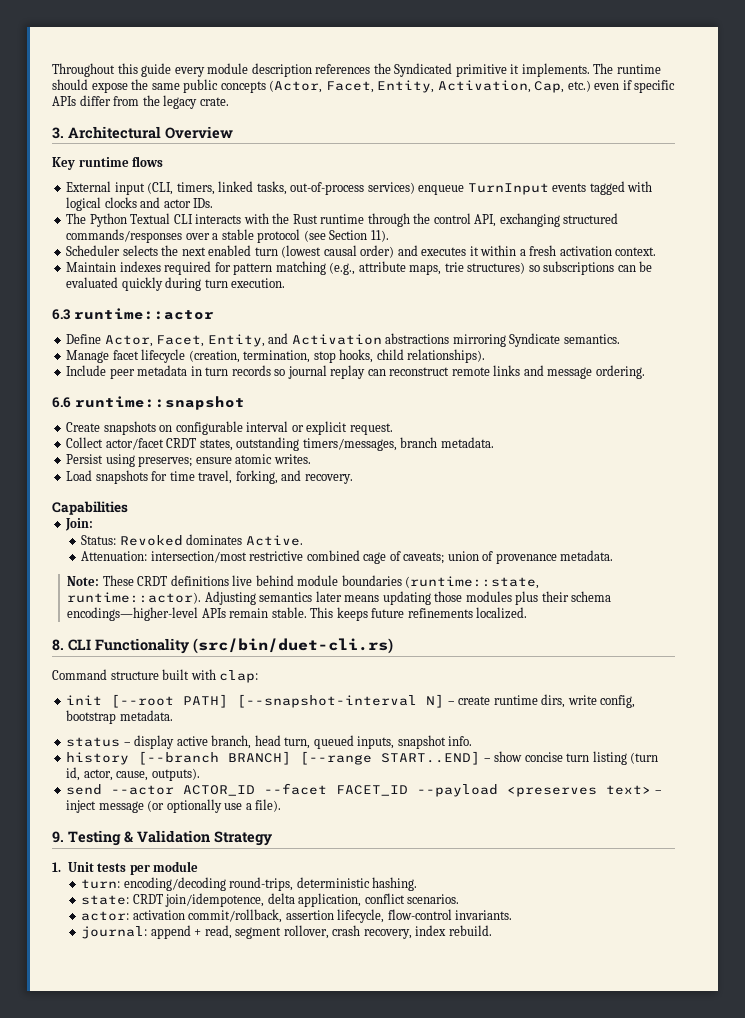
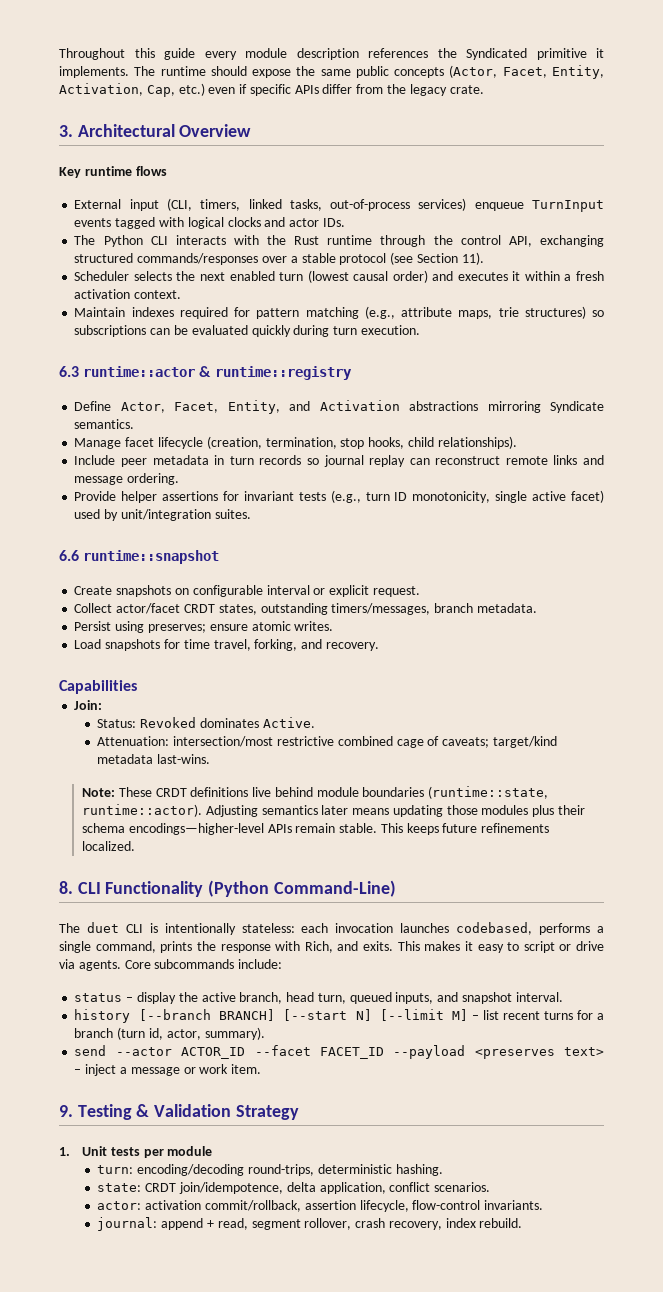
[130,213,171,224] Textual -> (143, 241) none
(214, 314) none -> [199,366,352,380] & runtime::registry
(645, 372) none -> [74,490,604,503] [74,509,251,521] // Provide helper assertions for invariant tests (e.g., turn ID monotonicity, single active facet) used by unit/integration suites.
[447,550,614,564] union of provenance metadata. -> [492,736,557,748] [97,754,211,764] target/kind metadata last-wins.
[193,638,393,654] [52,669,259,683] [66,694,636,708] [66,710,173,724] (src/bin/duet-cli.rs) // Command structure built with clap: // init [--root PATH] [--snapshot-interval N] – create runtime dirs, write config, bootstrap metadata. -> [208,880,396,897] [59,922,604,935] [59,941,604,953] [59,959,283,971] (Python Command-Line) // The duet CLI is intentionally stateless: each invocation launches codebased, performs a single command, prints the response with Rich, and exits. This makes it easy to script or drive via agents. Core subcommands include:
(175, 742) none -> [178,992,198,1002] the
[397,735,473,749] snapshot info. -> [437,992,563,1004] and snapshot interval.
[300,751,627,765] [--range START..END] – show concise turn listing -> [283,1009,604,1021] [74,1028,114,1038] [--start N] [--limit M] – list recent turns for a branch
[116,768,200,781] cause, outputs). -> [204,1027,265,1040] summary).
[98,799,282,813] message (or optionally use a file). -> [119,1064,262,1076] a message or work item.

